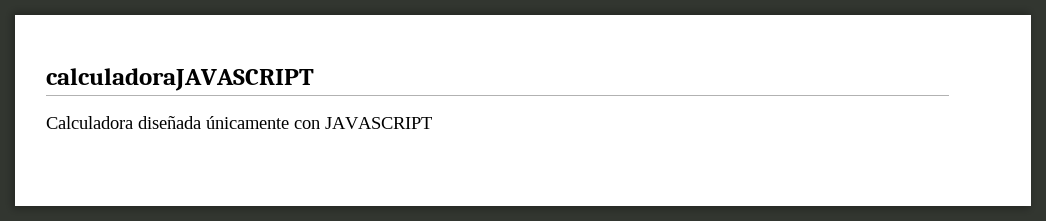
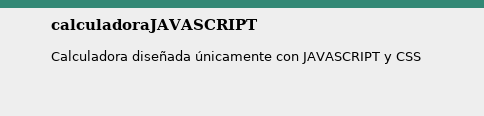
(432, 123) none -> [384,52,421,64] y CSS

